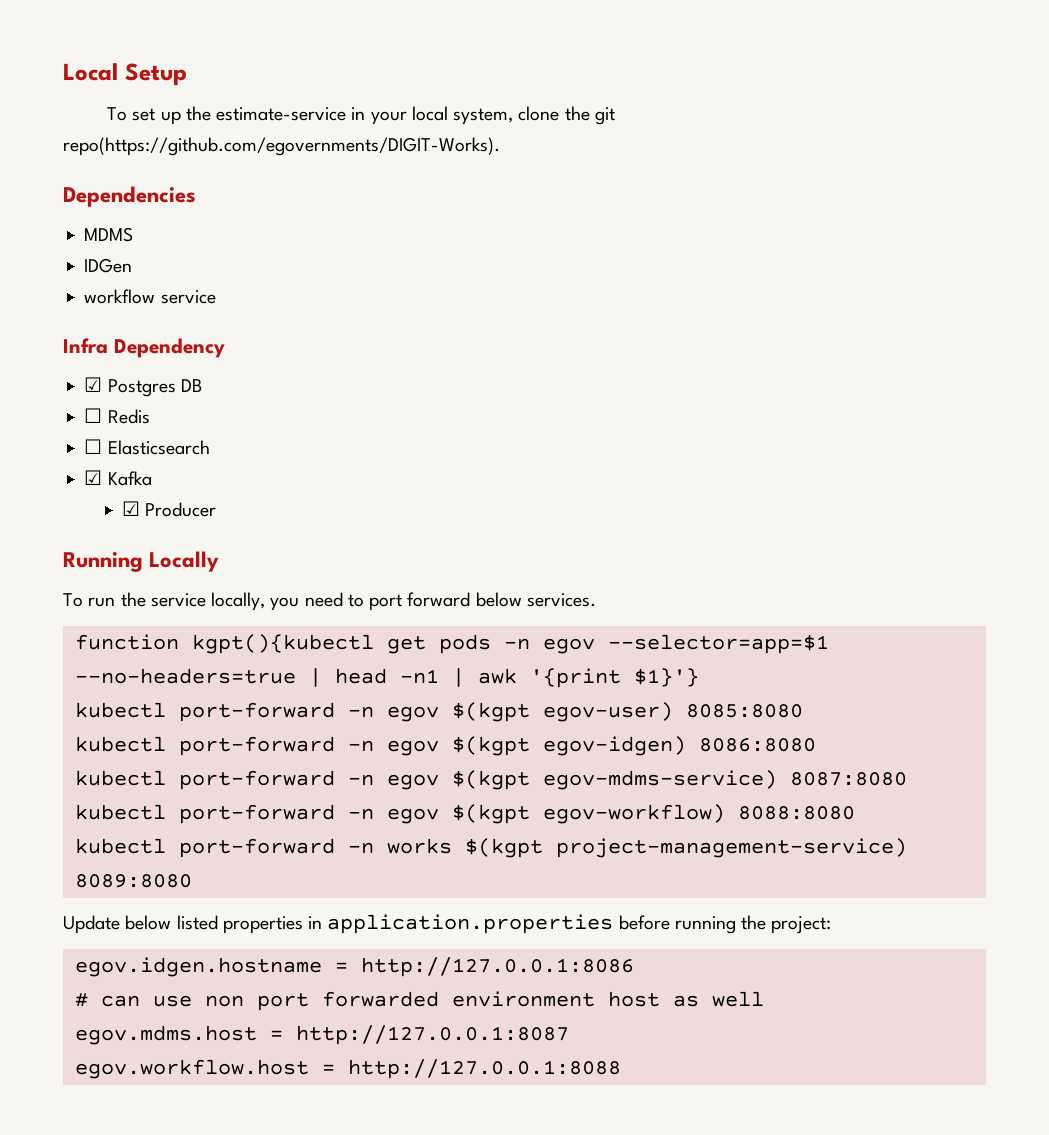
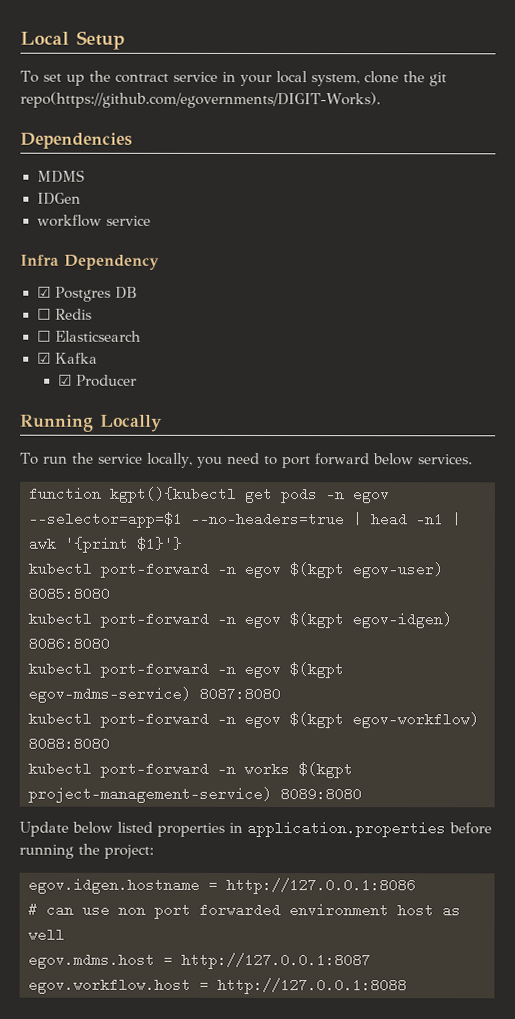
[216,107,347,121] estimate-service -> [114,71,218,83] contract service

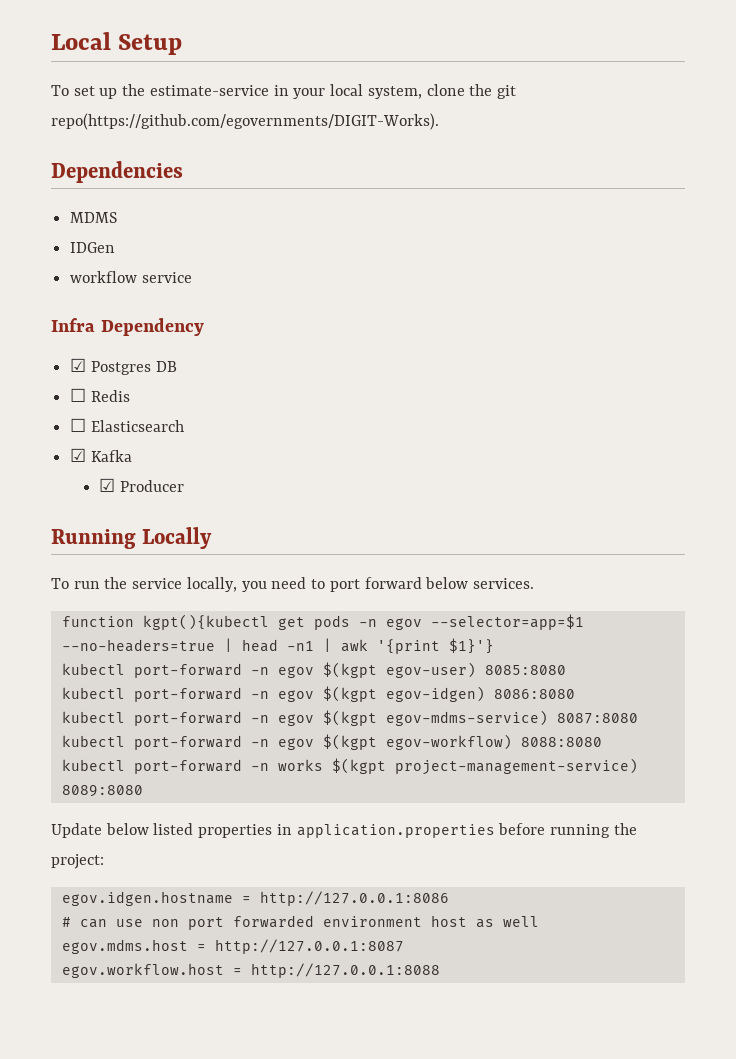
[114,71,218,83] contract service -> [149,85,269,96] estimate-service

